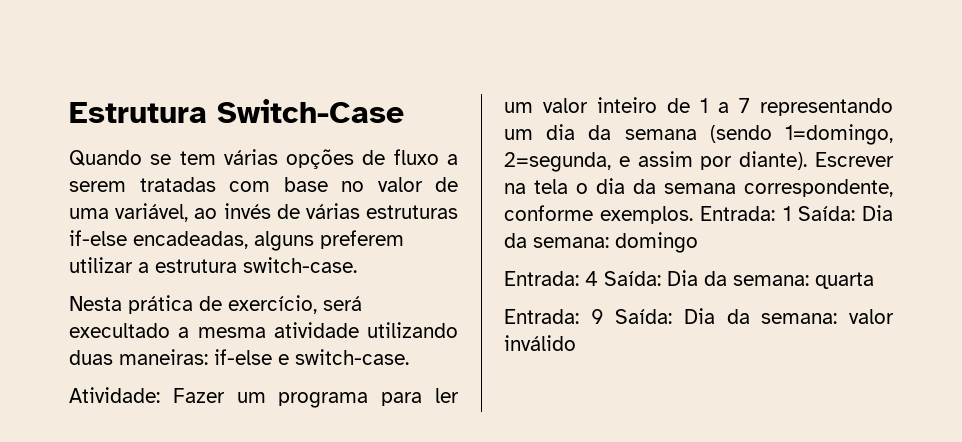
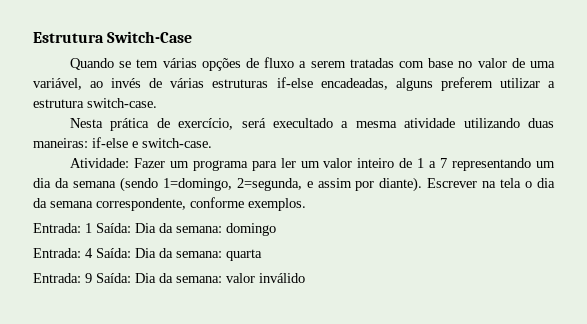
(694, 215) none -> (306, 204) //

